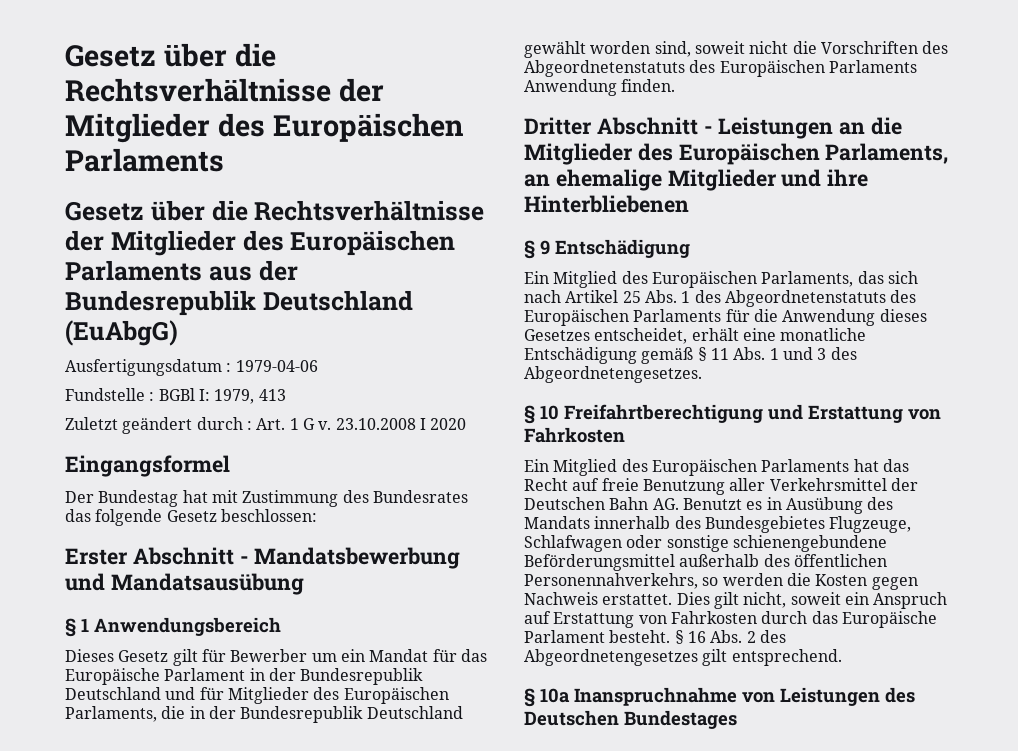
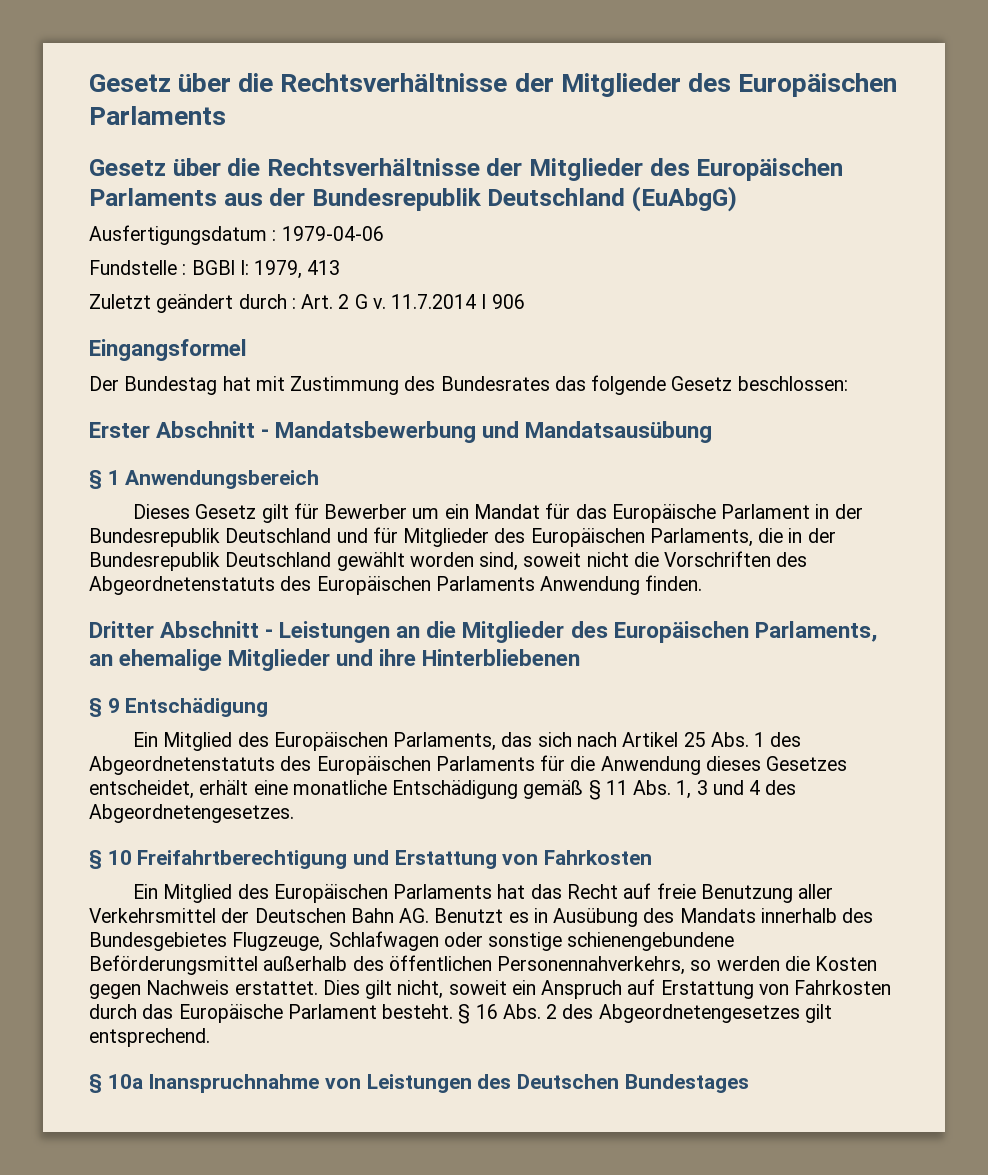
[289,418,299,430] 1 -> [338,294,350,309] 2
[335,418,467,430] 23.10.2008 I 2020 -> [391,294,525,309] 11.7.2014 I 906
[769,347,827,360] 1 und 3 -> [676,780,761,799] 1, 3 und 4

